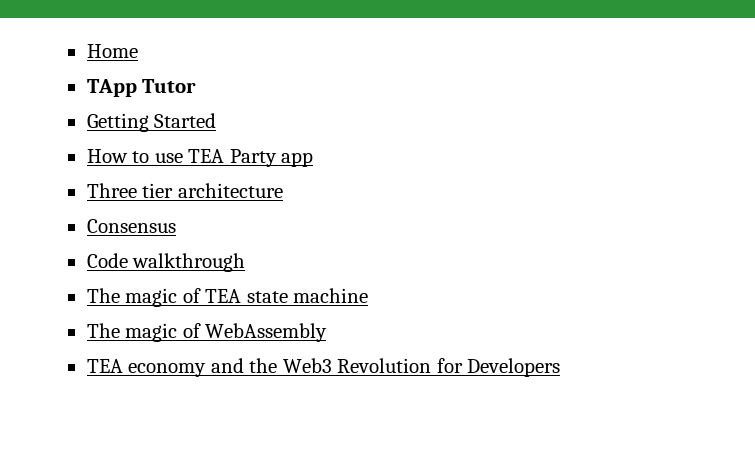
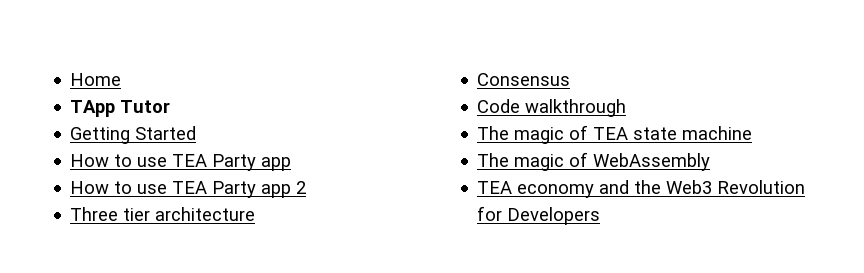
(314, 159) none -> [70,181,307,198] // How to use TEA Party app 2

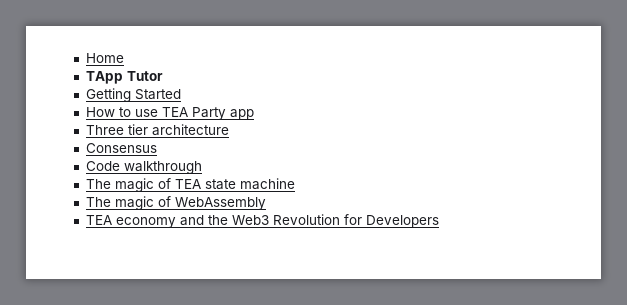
[70,181,307,198] // How to use TEA Party app 2 -> (254, 114) none

